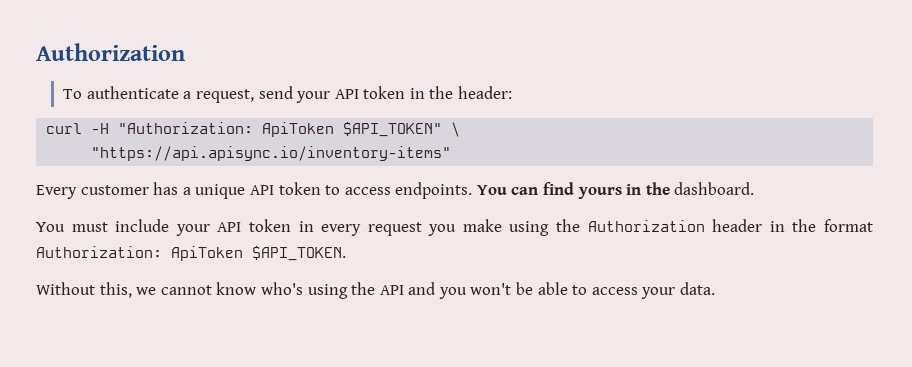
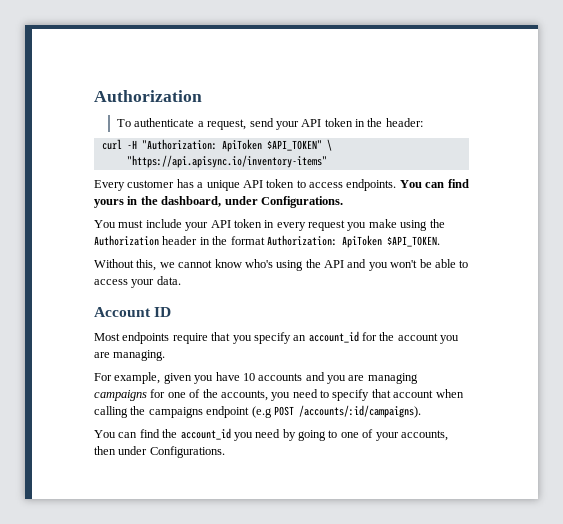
[674,182,755,195] dashboard. -> [161,196,343,208] dashboard, under Configurations.
(716, 288) none -> [94,307,172,317] [94,331,460,344] [94,350,166,361] [94,372,418,384] [94,389,464,401] [94,405,421,418] [94,428,448,441] [94,446,225,458] // Account ID // Most endpoints require that you specify an account_id for the account you are managing. // For example, given you have 10 accounts and you are managing campaigns for one of the accounts, you need to specify that account when calling the campaigns endpoint (e.g POST /accounts/:id/campaigns). // You can find the account_id you need by going to one of your accounts, then under Configurations.

